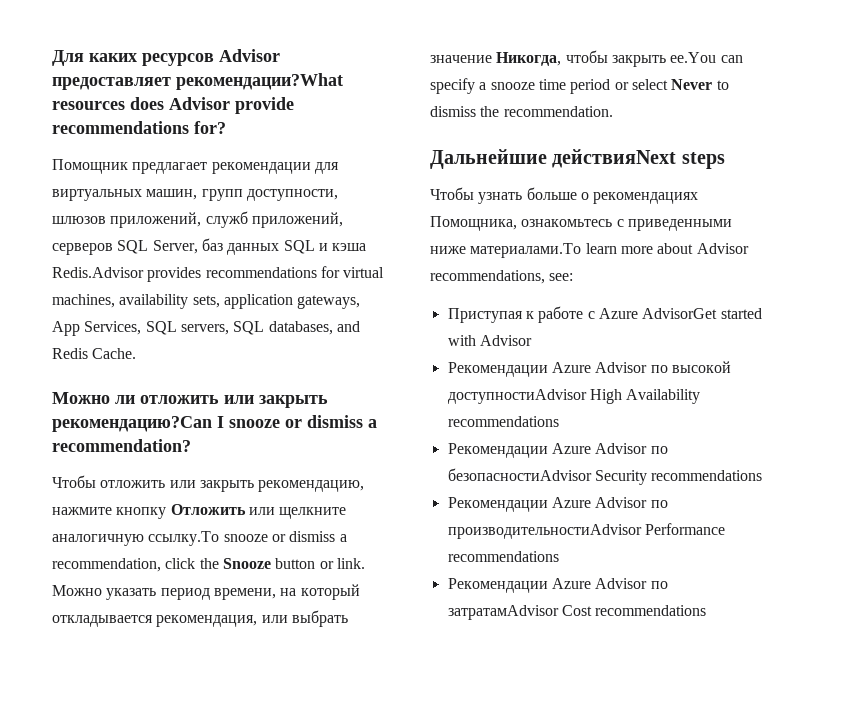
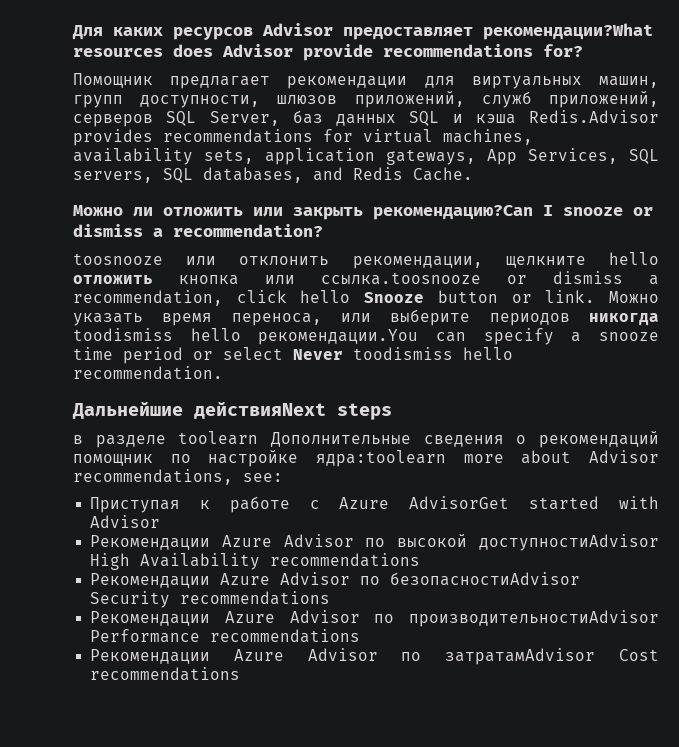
[52,475,365,492] [52,504,347,519] [52,531,268,546] Чтобы отложить или закрыть рекомендацию, нажмите кнопку Отложить или щелкните аналогичную ссылку.To snooze -> [73,252,659,269] [73,272,481,285] toosnooze или отклонить рекомендации, щелкните hello отложить кнопка или ссылка.toosnooze
[199,558,219,569] the -> [300,290,351,303] hello
[160,584,360,600] [52,610,348,627] [430,50,717,67] период времени, на который откладывается рекомендация, или выбрать значение Никогда, чтобы закрыть ее.You -> [162,309,659,326] [73,328,419,345] время переноса, или выберите периодов никогда toodismiss hello рекомендации.You
[716,80,729,90] [430,106,500,117] to dismiss the -> [353,347,513,360] toodismiss hello
[430,187,699,204] [430,216,732,231] [430,243,617,258] Чтобы узнать больше о рекомендациях Помощника, ознакомьтесь с приведенными ниже материалами.To learn -> [73,431,659,448] [73,450,446,467] в разделе toolearn Дополнительные сведения о рекомендаций помощник по настройке ядра:toolearn

